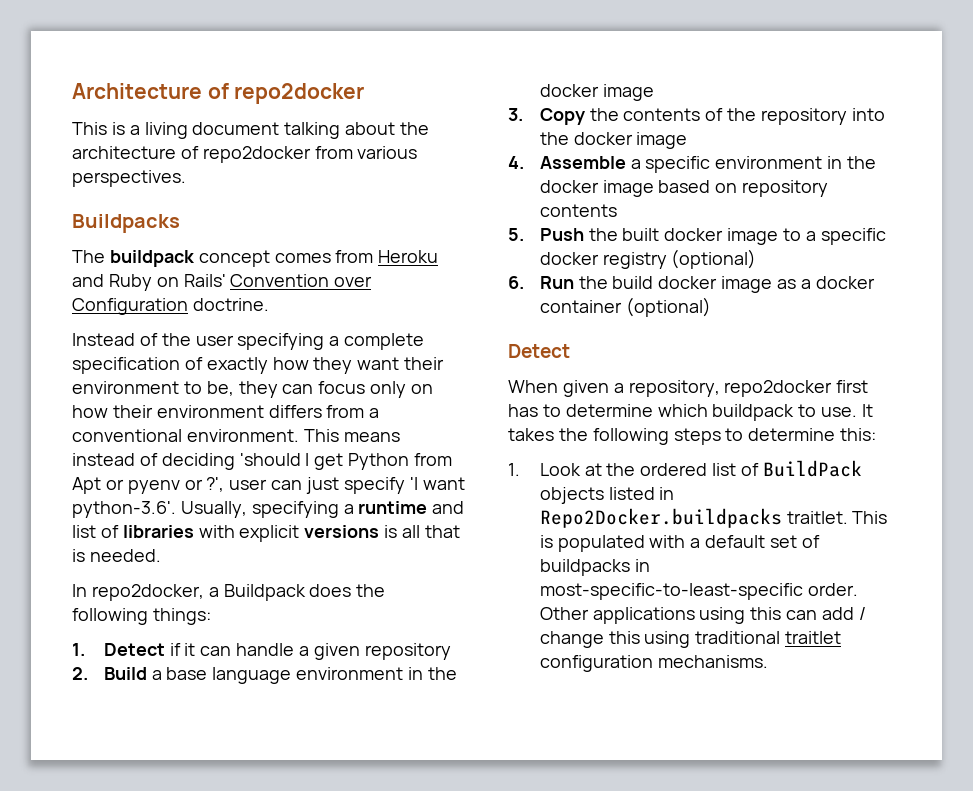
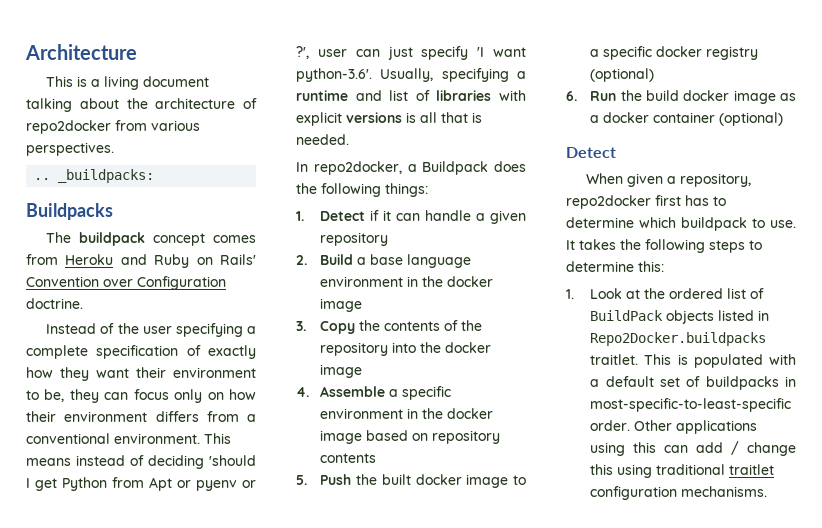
[207,83,365,104] of repo2docker -> (137, 52) none
(186, 178) none -> [34,169,155,183] // .. _buildpacks:

